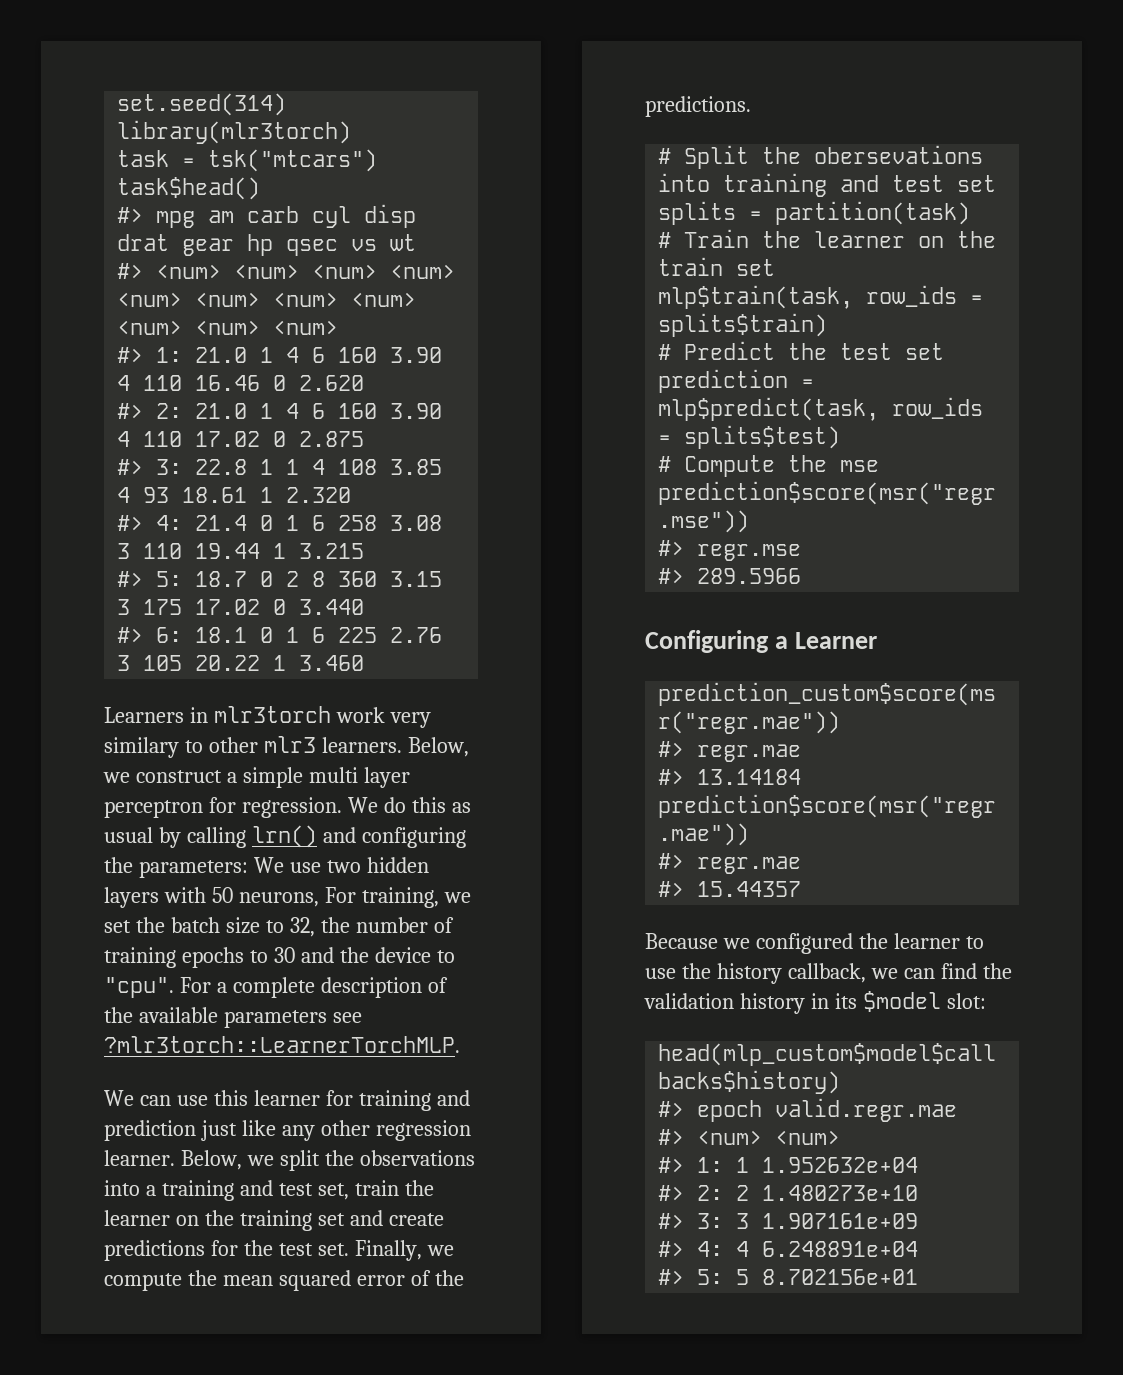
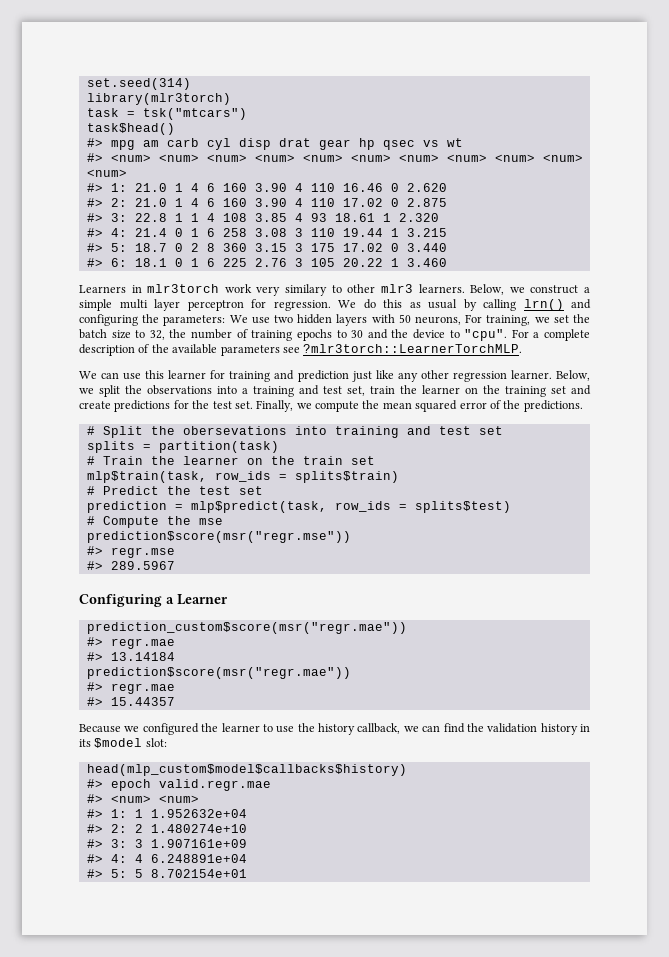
[697,568,802,584] 289.5966 -> [110,561,175,570] 289.5967
[762,1185,919,1201] 1.480273e+10 -> [150,824,247,833] 1.480274e+10
[762,1269,919,1285] 8.702156e+01 -> [150,869,247,878] 8.702154e+01

